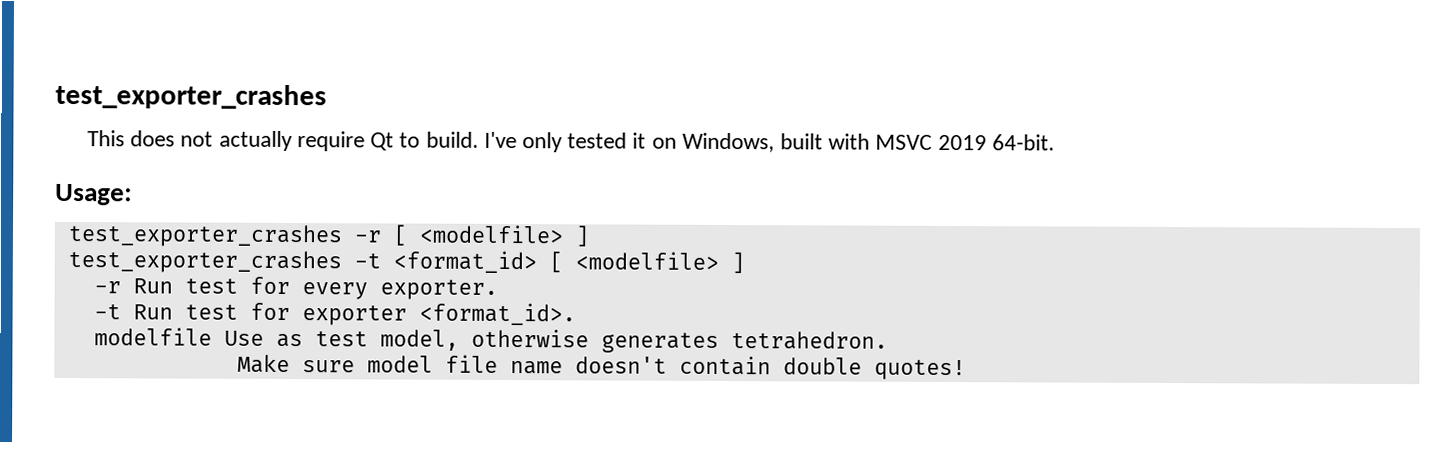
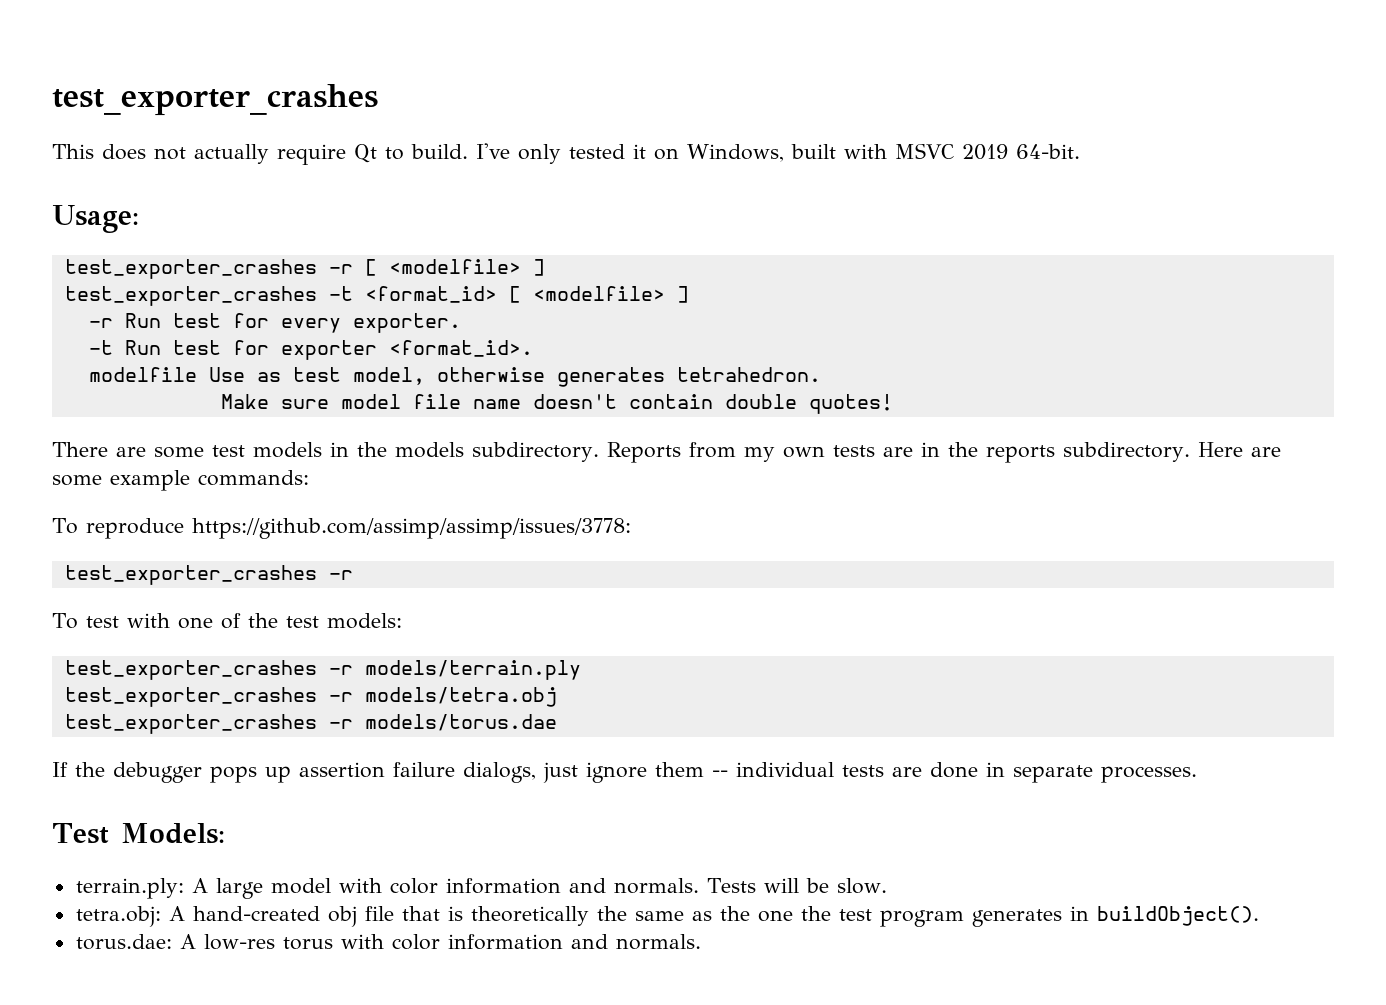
(966, 370) none -> [52,442,1281,463] [52,470,309,491] [52,518,631,539] [64,565,353,585] [52,613,402,629] [64,660,581,680] [64,687,557,707] [64,714,557,734] [52,762,1197,783] [52,823,225,844] [75,878,887,899] [75,906,1259,927] [75,934,701,950] // There are some test models in the models subdirectory. Reports from my own tests are in the reports subdirectory. Here are some example commands: // To reproduce https://github.com/assimp/assimp/issues/3778: // test_exporter_crashes -r // To test with one of the test models: // test_exporter_crashes -r models/terrain.ply // test_exporter_crashes -r models/tetra.obj // test_exporter_crashes -r models/torus.dae // If the debugger pops up assertion failure dialogs, just ignore them -- individual tests are done in separate processes. // Test Models: // terrain.ply: A large model with color information and normals. Tests will be slow. // tetra.obj: A hand-created obj file that is theoretically the same as the one the test program generates in buildObject(). // torus.dae: A low-res torus with color information and normals.

